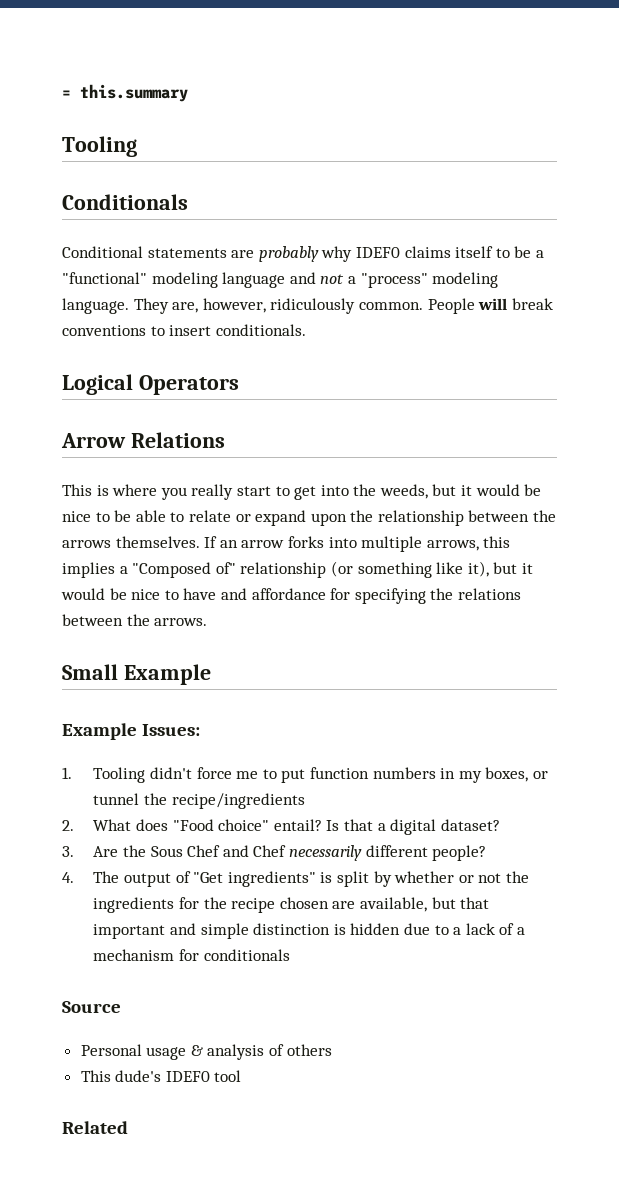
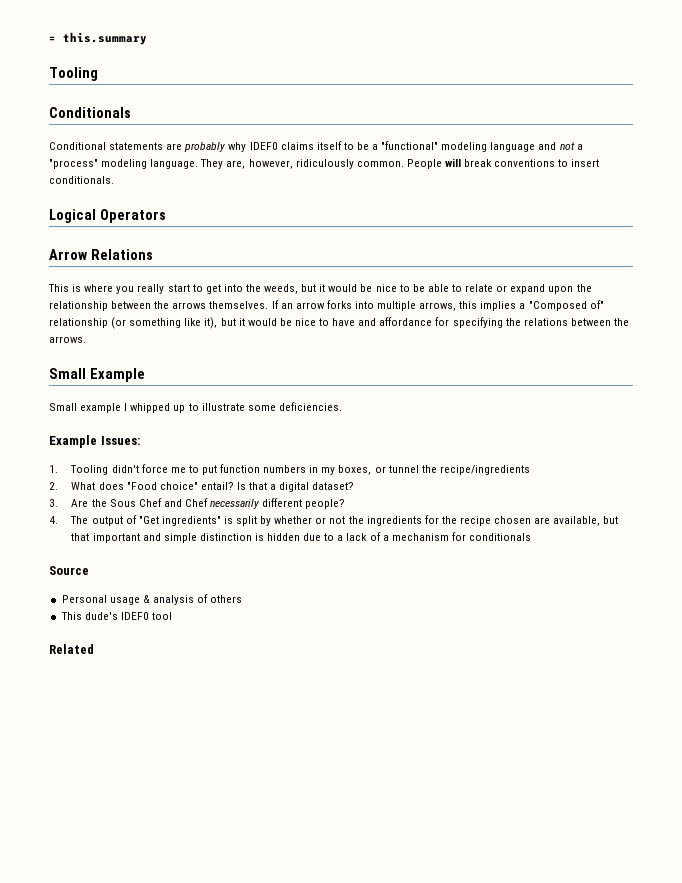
(211, 674) none -> [49,402,342,413] // Small example I whipped up to illustrate some deficiencies.

